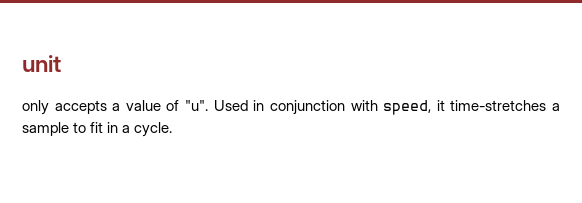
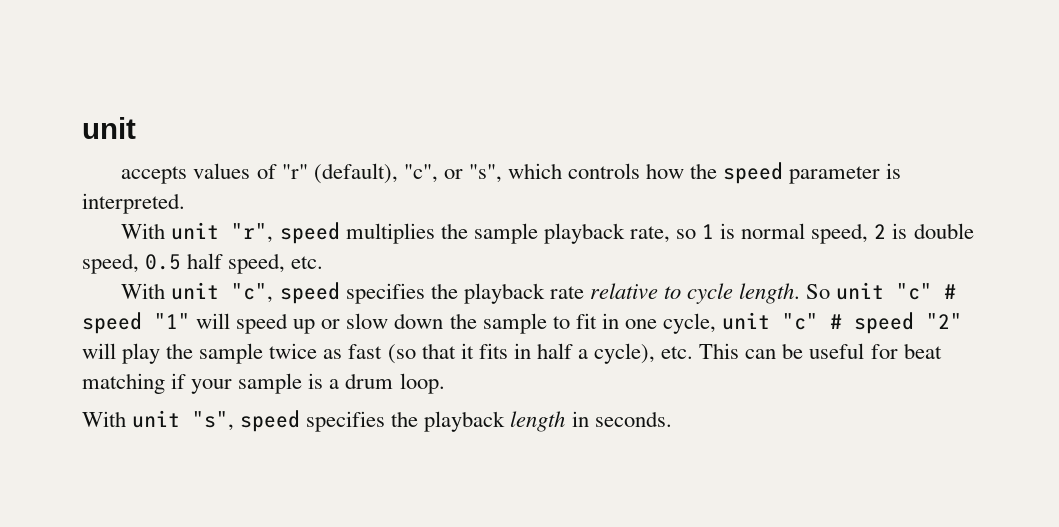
[22,100,561,115] [22,122,173,137] only accepts a value of "u". Used in conjunction with speed, it time-stretches a sample to fit in a cycle. -> [121,162,902,184] [82,193,185,214] [121,222,974,244] [82,253,324,274] [121,282,957,304] [82,312,963,334] [82,343,942,364] [82,373,445,394] [82,410,672,432] accepts values of "r" (default), "c", or "s", which controls how the speed parameter is interpreted. // With unit "r", speed multiplies the sample playback rate, so 1 is normal speed, 2 is double speed, 0.5 half speed, etc. // With unit "c", speed specifies the playback rate relative to cycle length. So unit "c" # speed "1" will speed up or slow down the sample to fit in one cycle, unit "c" # speed "2" will play the sample twice as fast (so that it fits in half a cycle), etc. This can be useful for beat matching if your sample is a drum loop. // With unit "s", speed specifies the playback length in seconds.

